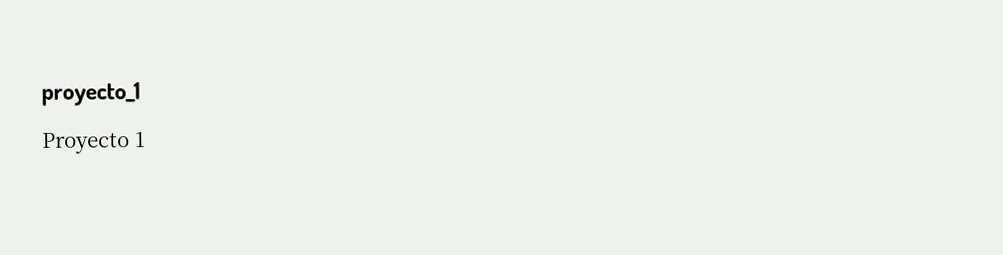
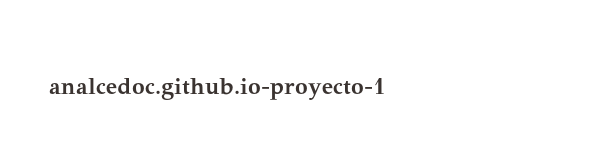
[41,82,141,106] [42,132,146,154] proyecto_1 // Proyecto 1 -> [49,78,386,100] analcedoc.github.io-proyecto-1

